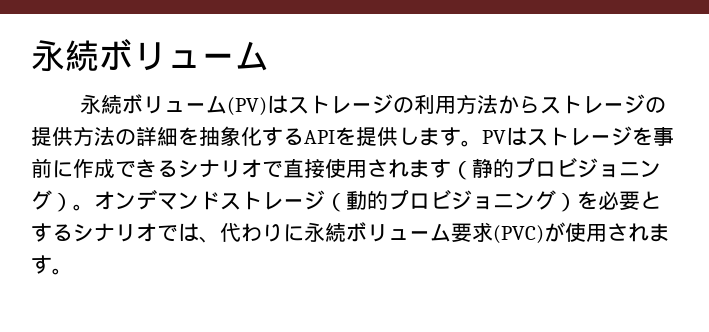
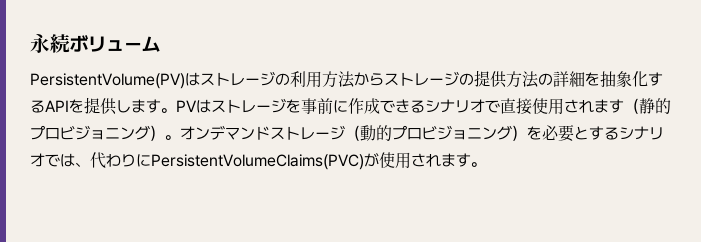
[80,94,268,116] 永続ボリューム(PV) -> [30,73,185,89] PersistentVolume(PV)
[304,222,544,244] 永続ボリューム要求(PVC) -> [151,154,364,170] PersistentVolumeClaims(PVC)

